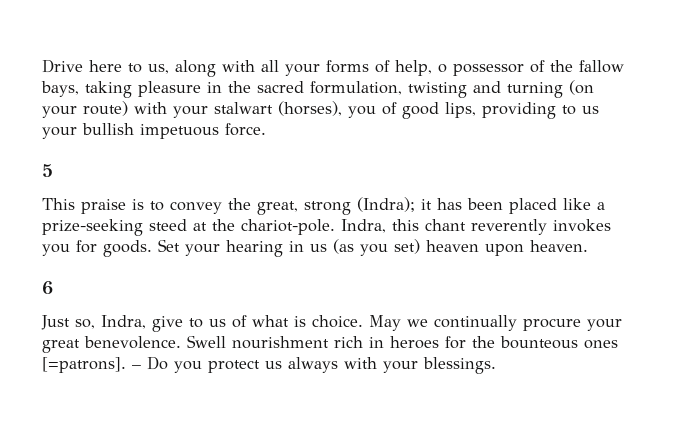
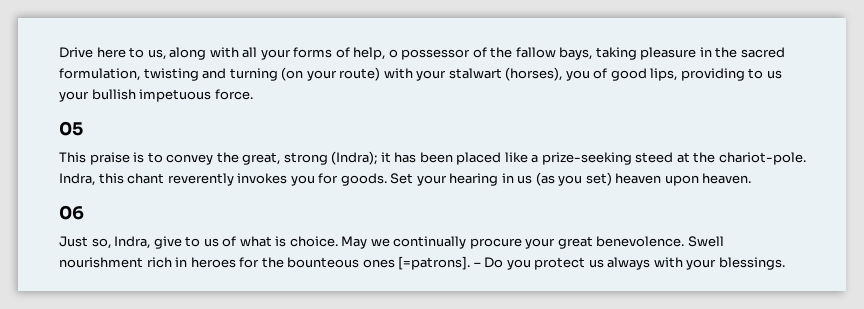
[42,164,53,177] 5 -> [59,121,83,136] 05
[42,281,53,295] 6 -> [59,205,84,220] 06

